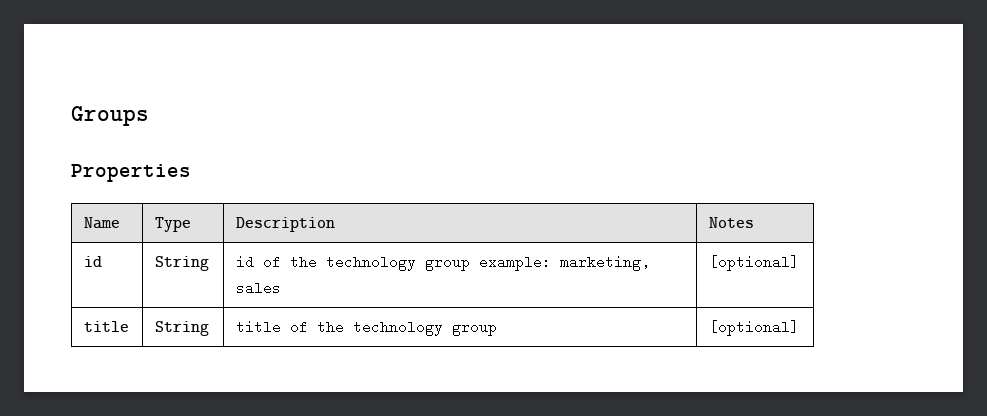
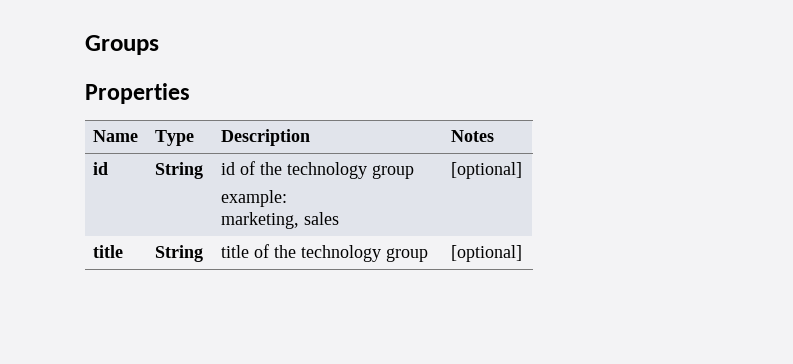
(470, 265) none -> (415, 172) //
(551, 263) none -> (288, 198) //

